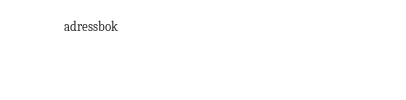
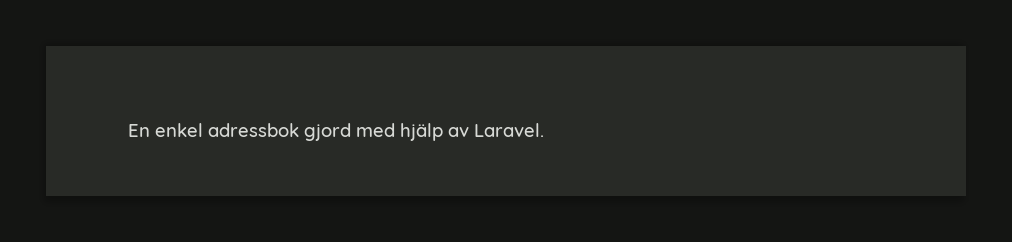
[64,20,118,31] adressbok -> [128,123,544,141] En enkel adressbok gjord med hjälp av Laravel.

